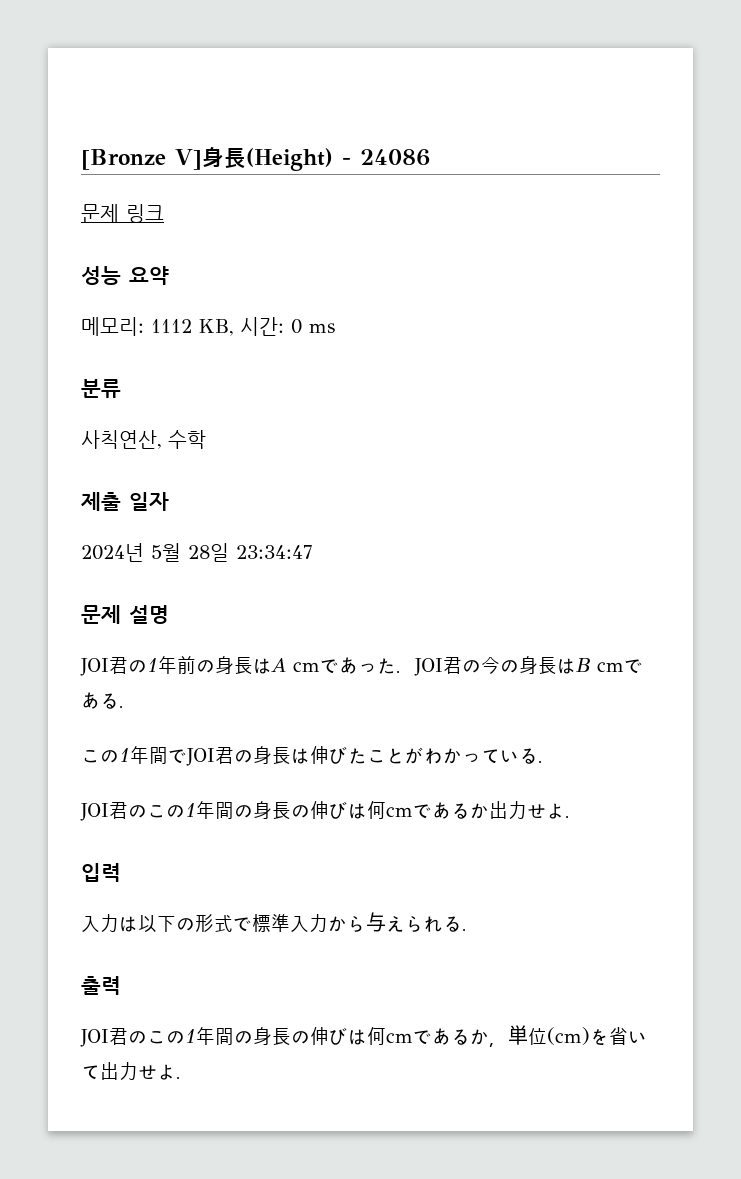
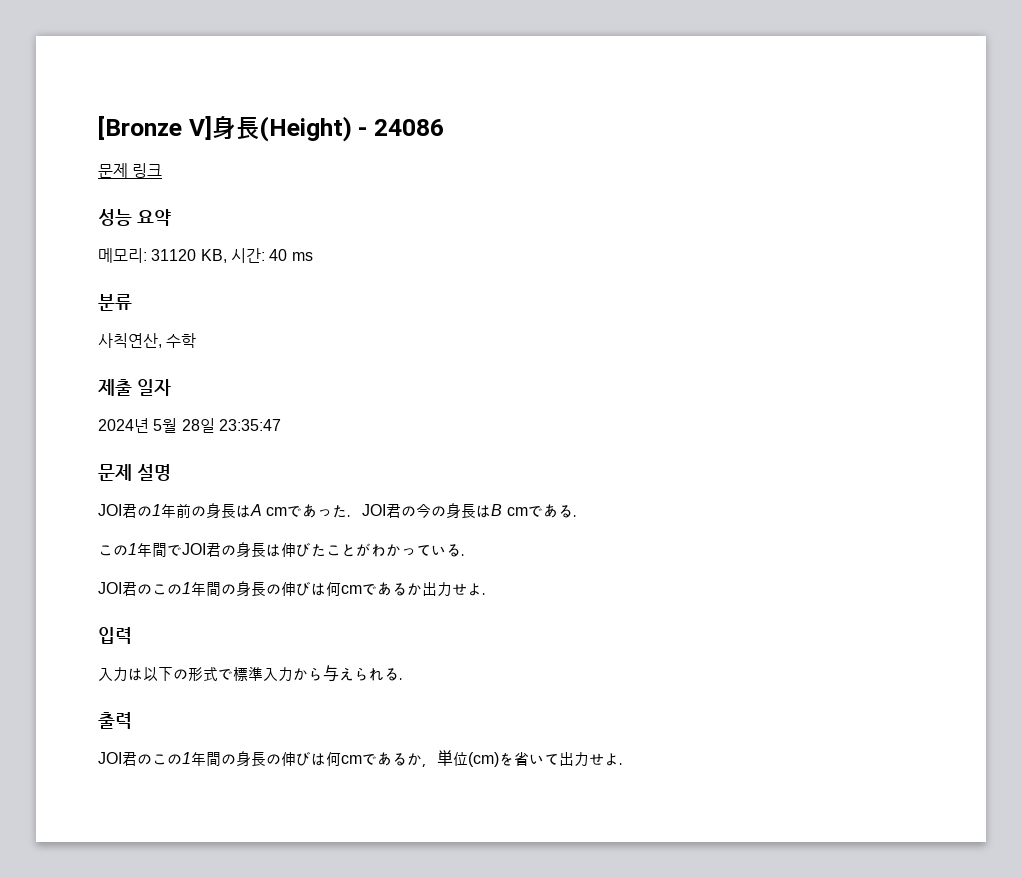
[151,319,192,333] 1112 -> [151,249,197,261] 31120
[291,319,302,334] 0 -> [269,249,288,261] 40
[236,545,312,559] 23:34:47 -> [218,419,281,431] 23:35:47

